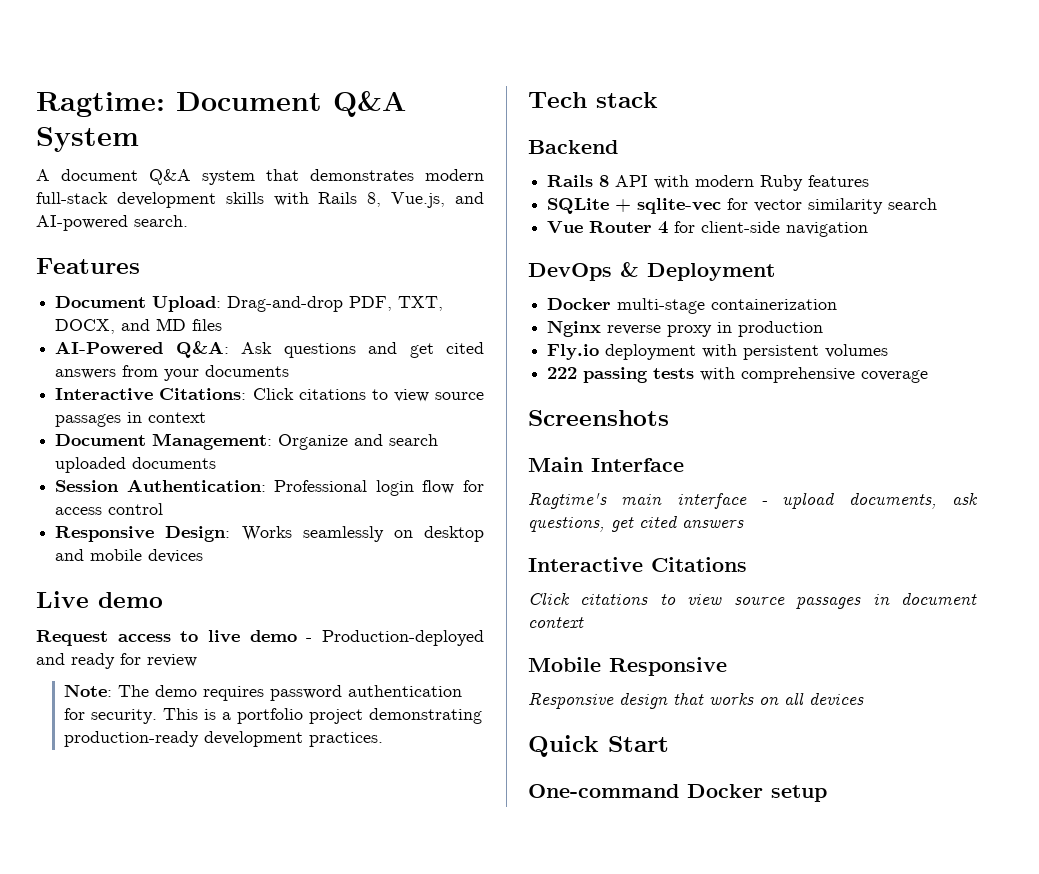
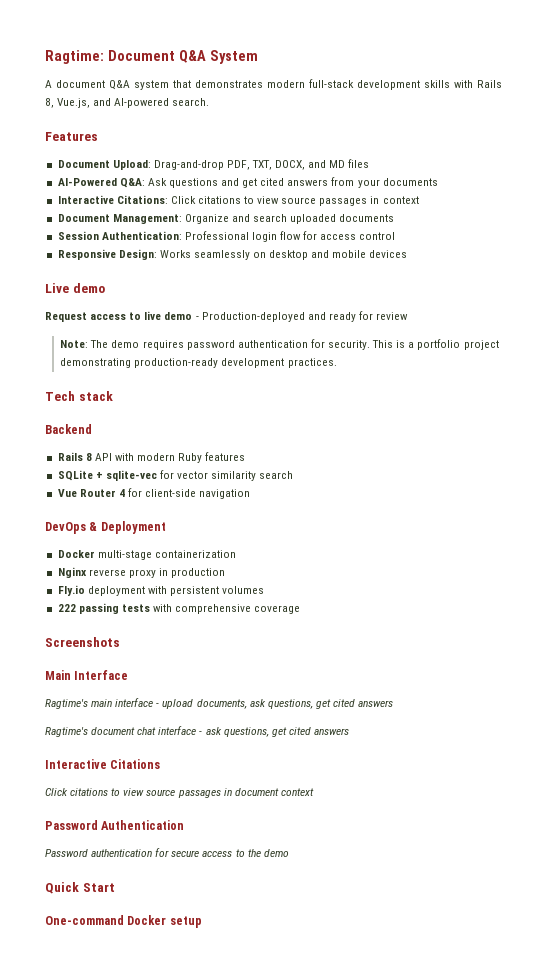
(744, 524) none -> [45,726,349,737] // Ragtime's document chat interface - ask questions, get cited answers
[528,657,727,676] [528,692,864,709] Mobile Responsive // Responsive design that works on all devices -> [45,820,185,830] [45,848,289,857] Password Authentication // Password authentication for secure access to the demo

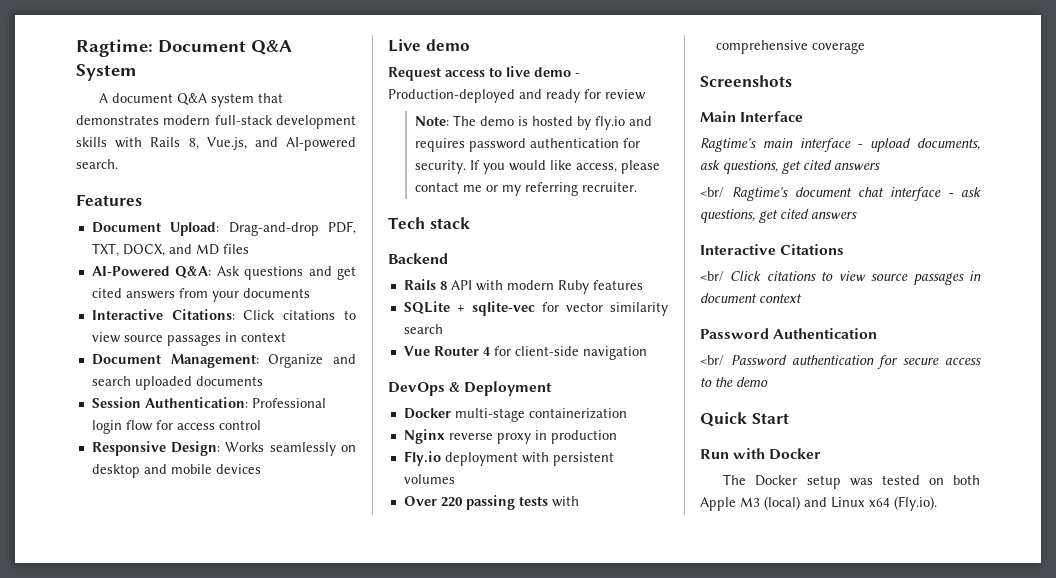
(140, 344) none -> [518,116,653,130] is hosted by fly.io and
[372,339,499,350] [60,358,337,368] This is a portfolio project demonstrating production-ready development practices. -> [470,160,661,174] [415,182,638,196] If you would like access, please contact me or my referring recruiter.
[57,604,76,612] 222 -> [403,496,463,507] Over 220
(394, 703) none -> [700,187,724,198] <br/
(161, 764) none -> [700,271,724,282] <br/
(185, 825) none -> [700,355,724,366] <br/
[45,915,202,928] One-command Docker setup -> [700,448,822,460] [723,474,980,489] [700,496,937,511] Run with Docker // The Docker setup was tested on both Apple M3 (local) and Linux x64 (Fly.io).

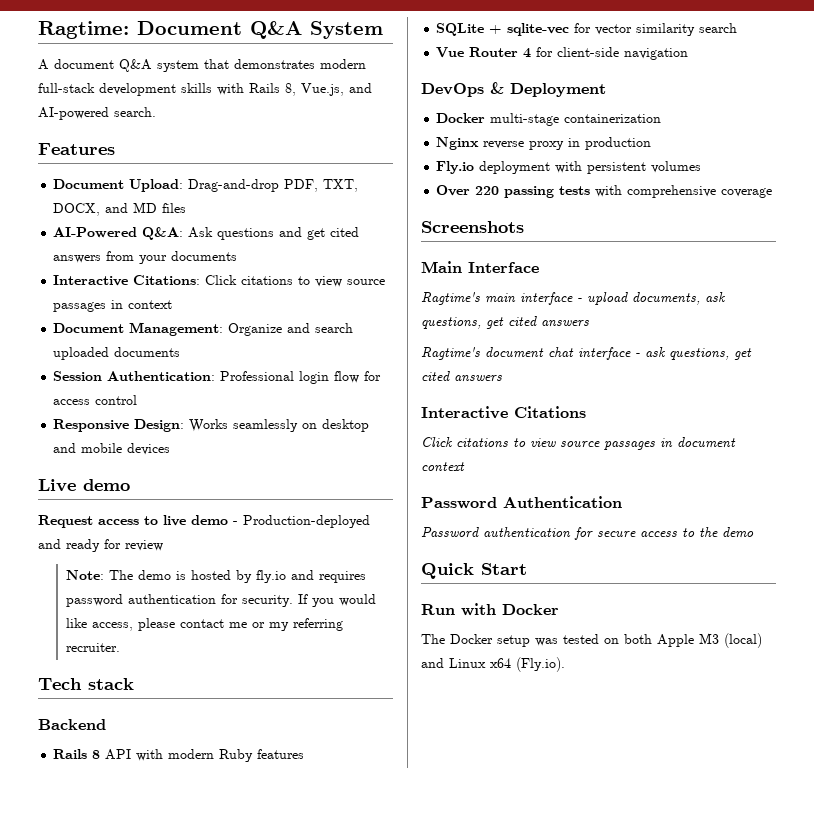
[700,187,724,198] <br/ -> (589, 323) none
[700,271,724,282] <br/ -> (586, 412) none
[700,355,724,366] <br/ -> (622, 502) none

